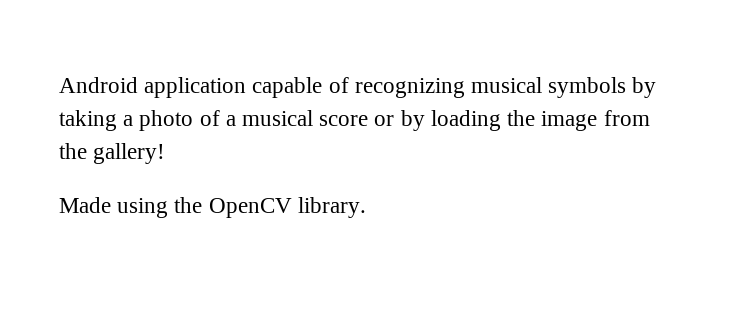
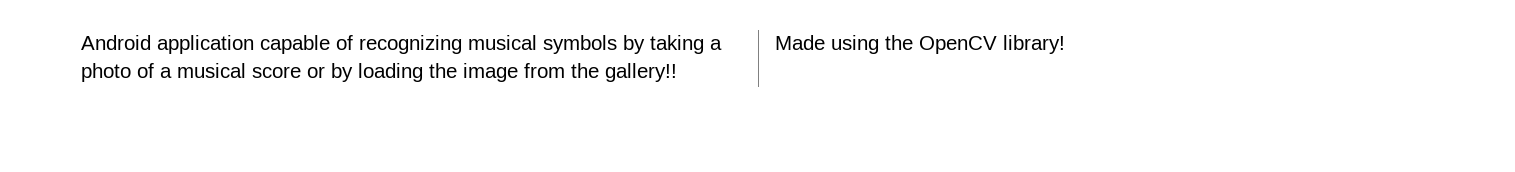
[93,143,166,164] gallery! -> [605,63,677,82] gallery!!
[297,197,366,218] library. -> [1003,35,1065,54] library!

